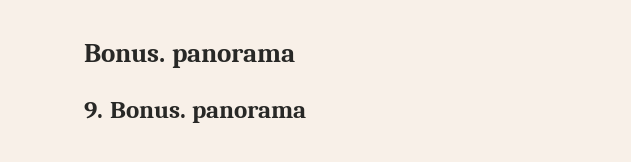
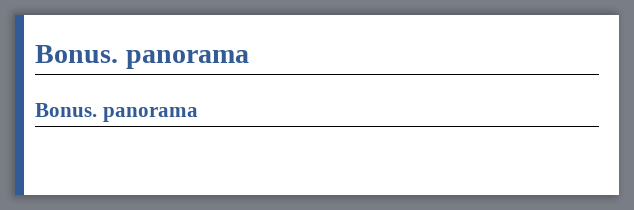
[84,102,103,119] 9. -> (249, 59) none

